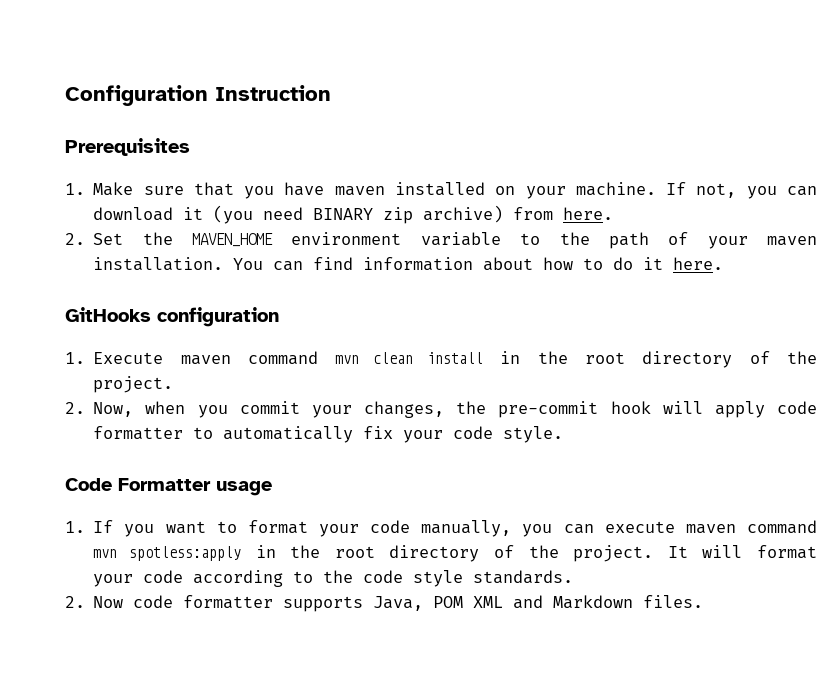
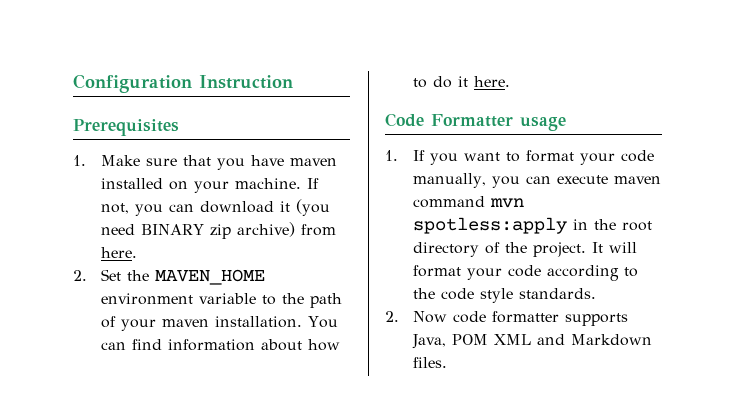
[65,307,279,327] [65,351,817,368] [93,376,174,393] [65,401,817,418] [93,426,564,443] // GitHooks configuration // 1. Execute maven command mvn clean install in the root directory of the project. // 2. Now, when you commit your changes, the pre-commit hook will apply code formatter to automatically fix your code style. -> (511, 81) none

